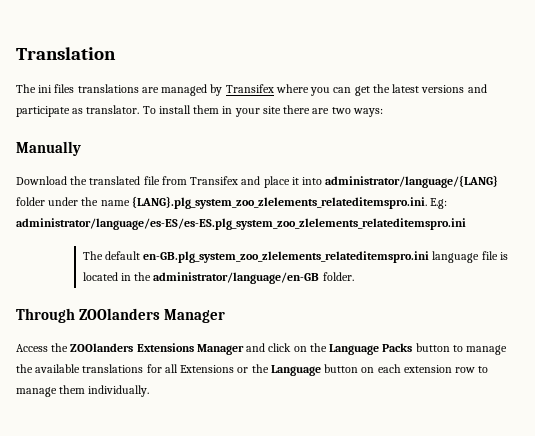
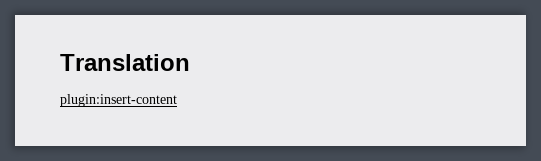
[16,84,487,96] [16,105,383,117] [16,141,81,156] [16,175,499,188] [16,196,448,209] [16,218,466,230] [82,251,508,263] [82,272,354,284] [16,308,226,323] [16,343,508,355] [16,364,489,376] [16,385,150,397] The ini files translations are managed by Transifex where you can get the latest versions and participate as translator. To install them in your site there are two ways: // Manually // Download the translated file from Transifex and place it into administrator/language/{LANG} folder under the name {LANG}.plg_system_zoo_zlelements_relateditemspro.ini. E.g: administrator/language/es-ES/es-ES.plg_system_zoo_zlelements_relateditemspro.ini // The default en-GB.plg_system_zoo_zlelements_relateditemspro.ini language file is located in the administrator/language/en-GB folder. // Through ZOOlanders Manager // Access the ZOOlanders Extensions Manager and click on the Language Packs button to manage the available translations for all Extensions or the Language button on each extension row to manage them individually. -> [60,94,177,107] plugin:insert-content

